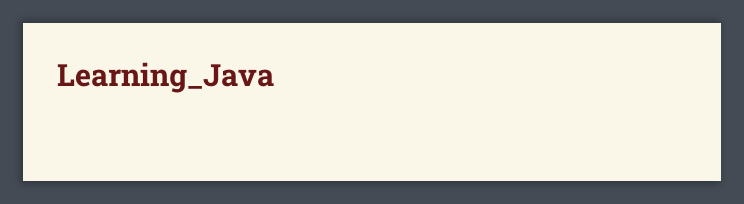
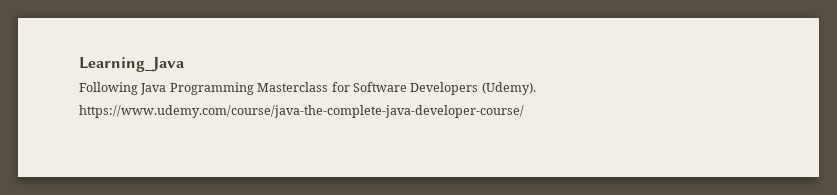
(274, 77) none -> [79,82,536,95] [79,105,524,118] // Following Java Programming Masterclass for Software Developers (Udemy). // https://www.udemy.com/course/java-the-complete-java-developer-course/

